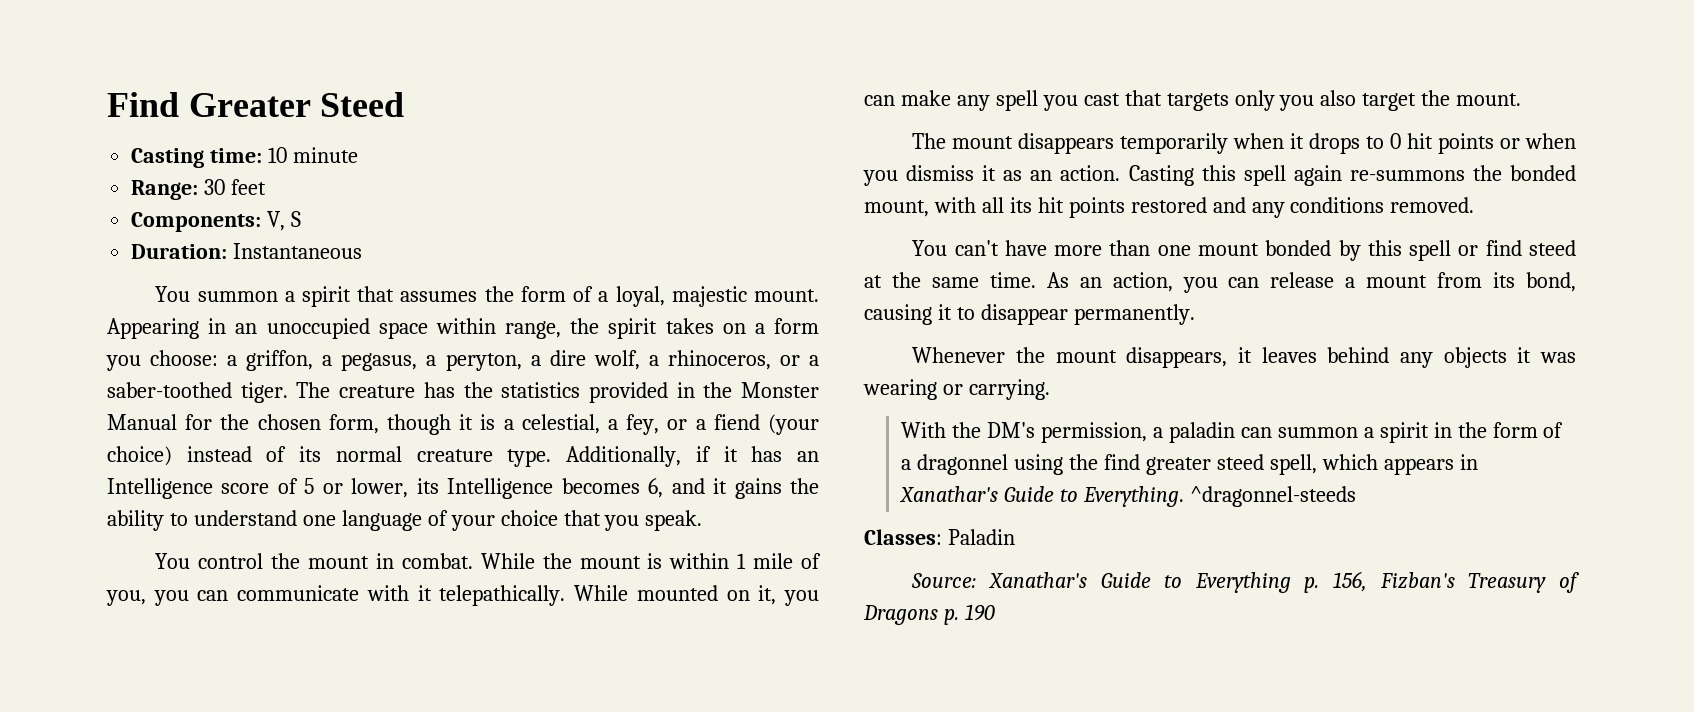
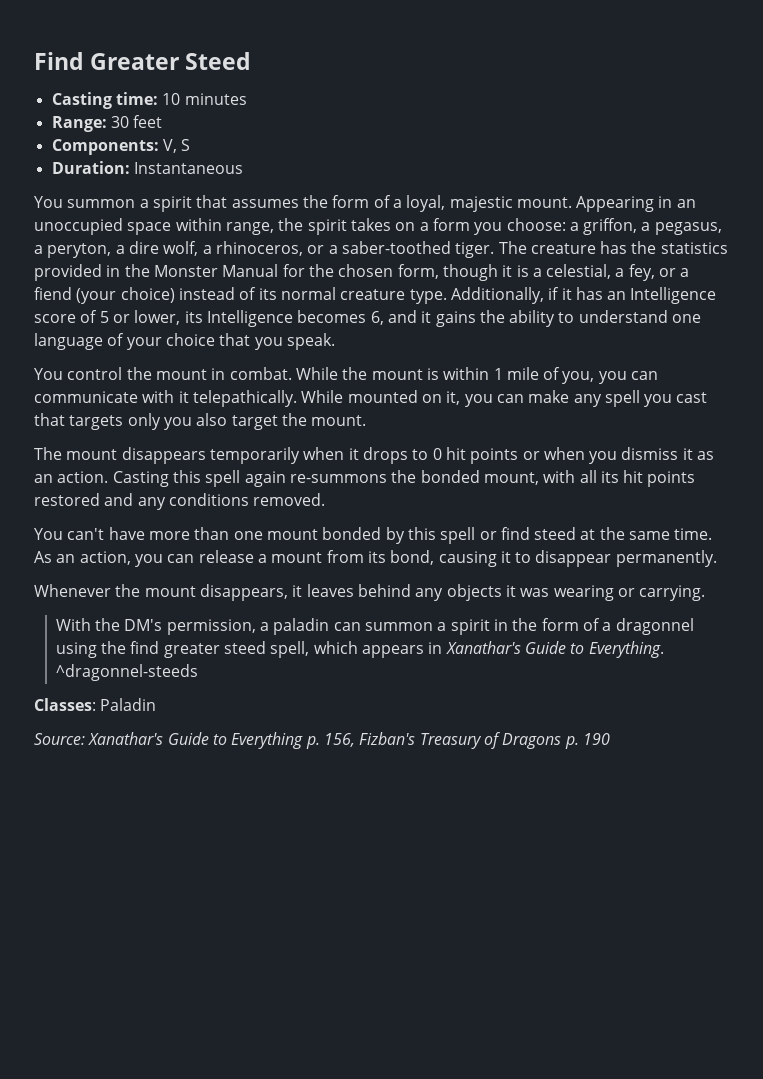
[293,147,359,163] minute -> [184,93,247,105] minutes

